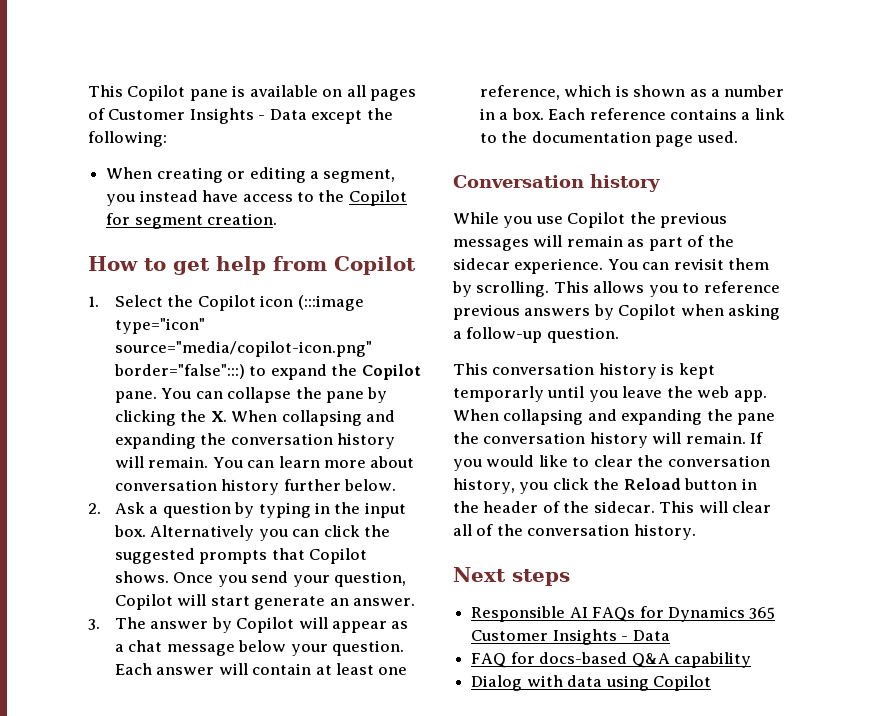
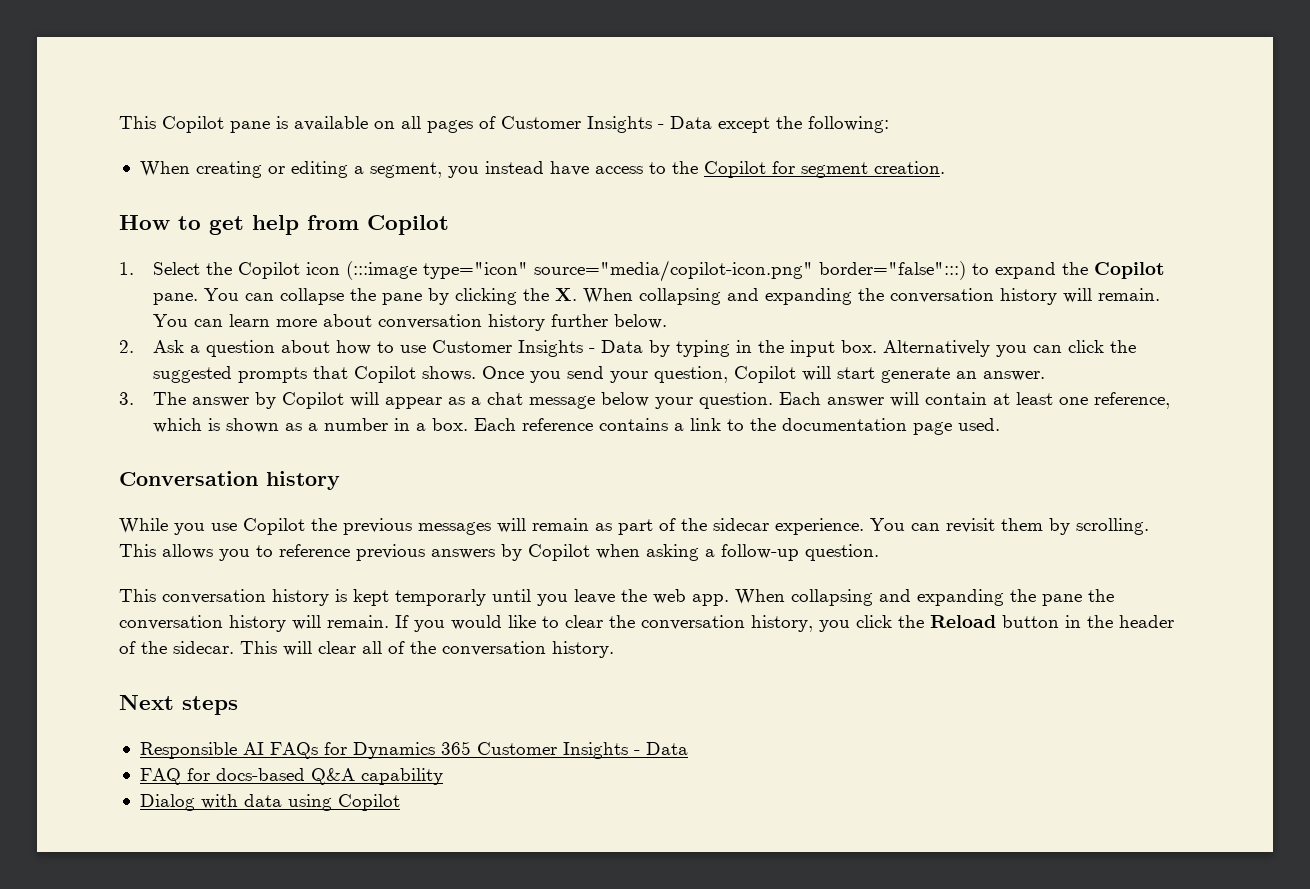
(231, 510) none -> [281,340,644,357] about how to use Customer Insights - Data

